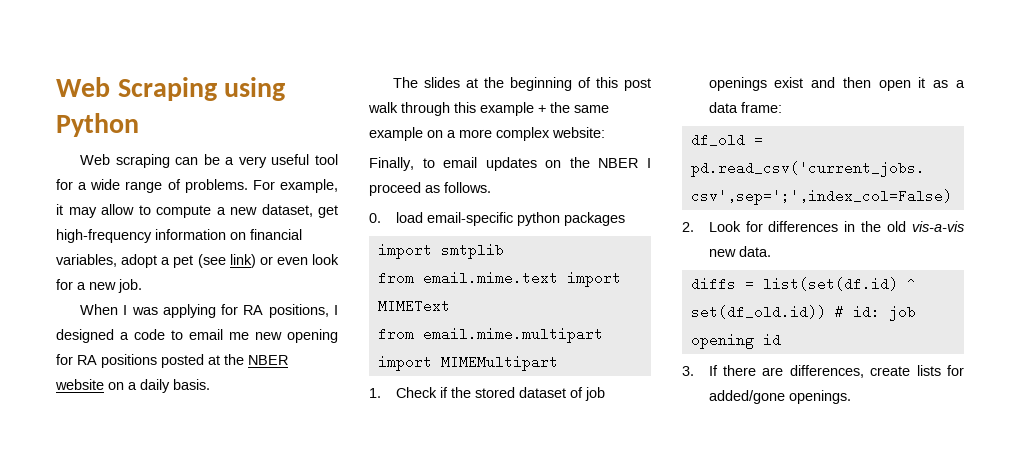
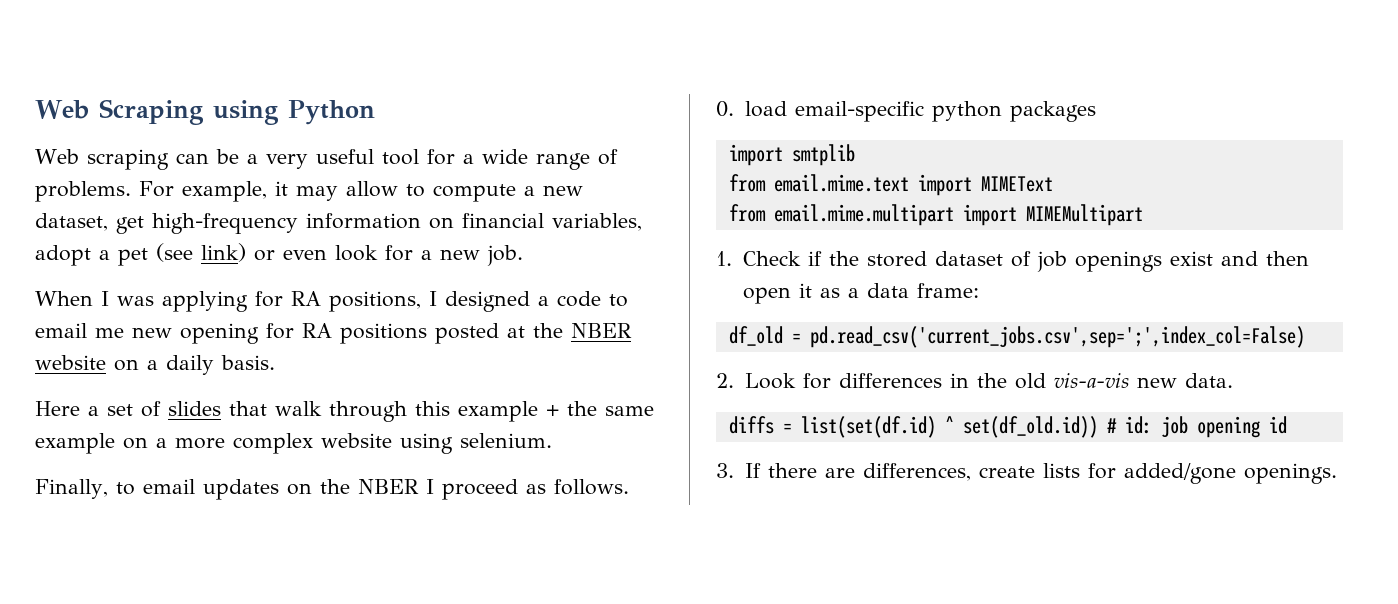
[393,77,651,91] The slides at the beginning of this post -> [35,401,267,417] Here a set of slides that
[552,127,605,138] website: -> [321,433,552,454] website using selenium.

